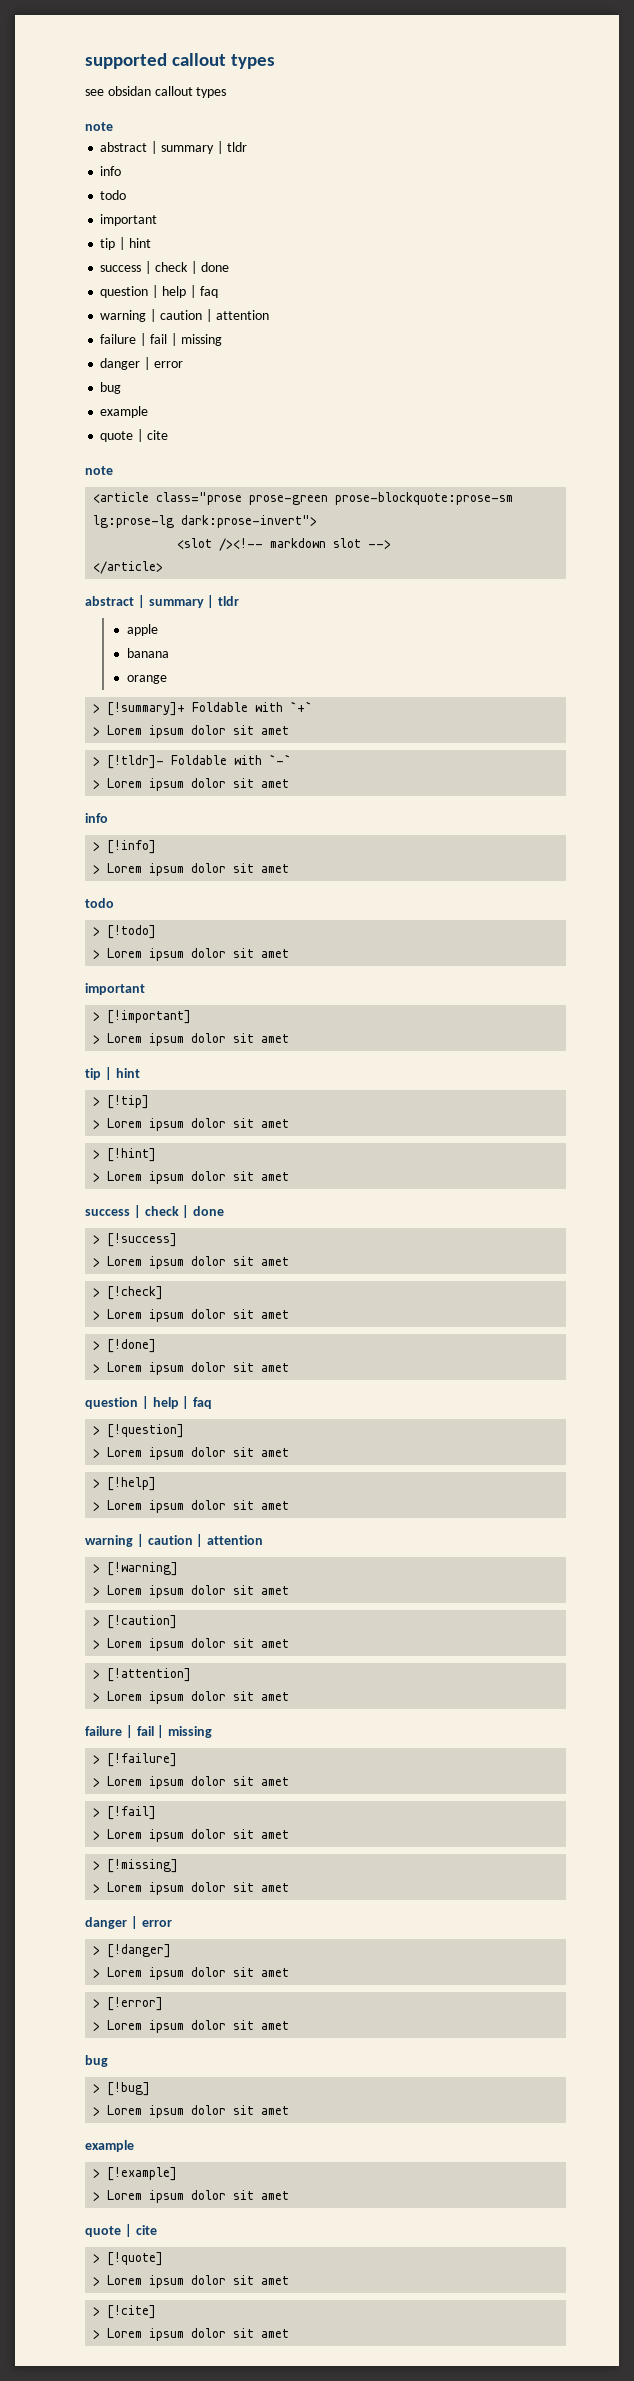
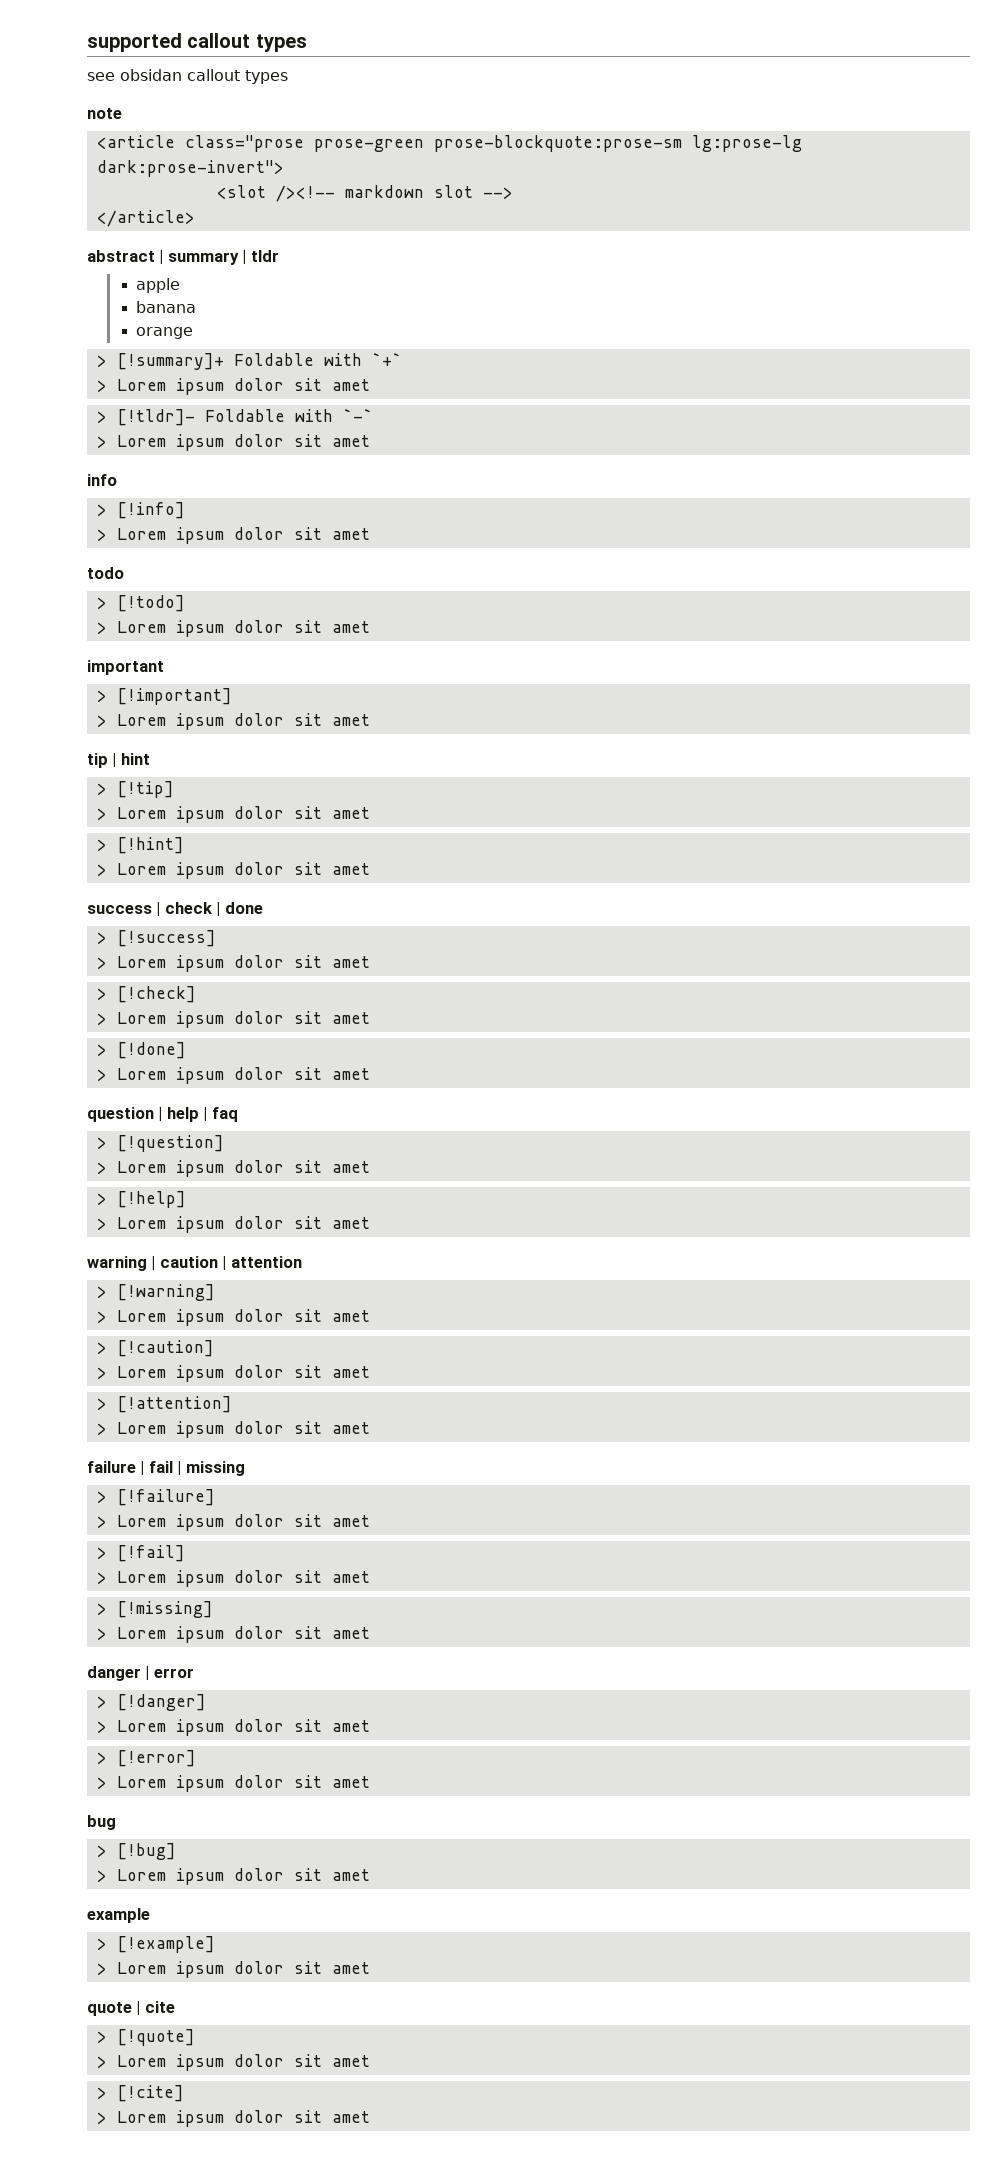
[100,141,247,154] [100,166,122,176] [100,190,127,200] [100,214,158,226] [100,237,151,250] [100,261,229,274] [100,285,218,298] [100,309,269,322] [100,333,222,346] [100,357,183,370] [100,382,122,394] [100,406,149,418] [100,429,168,442] [85,466,113,475] // abstract | summary | tldr // info // todo // important // tip | hint // success | check | done // question | help | faq // warning | caution | attention // failure | fail | missing // danger | error // bug // example // quote | cite // note -> (122, 113) none

